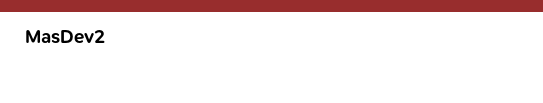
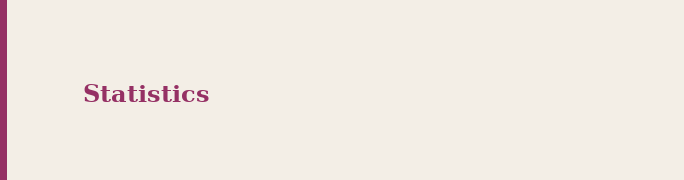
[25,30,105,44] MasDev2 -> [83,84,210,102] Statistics

